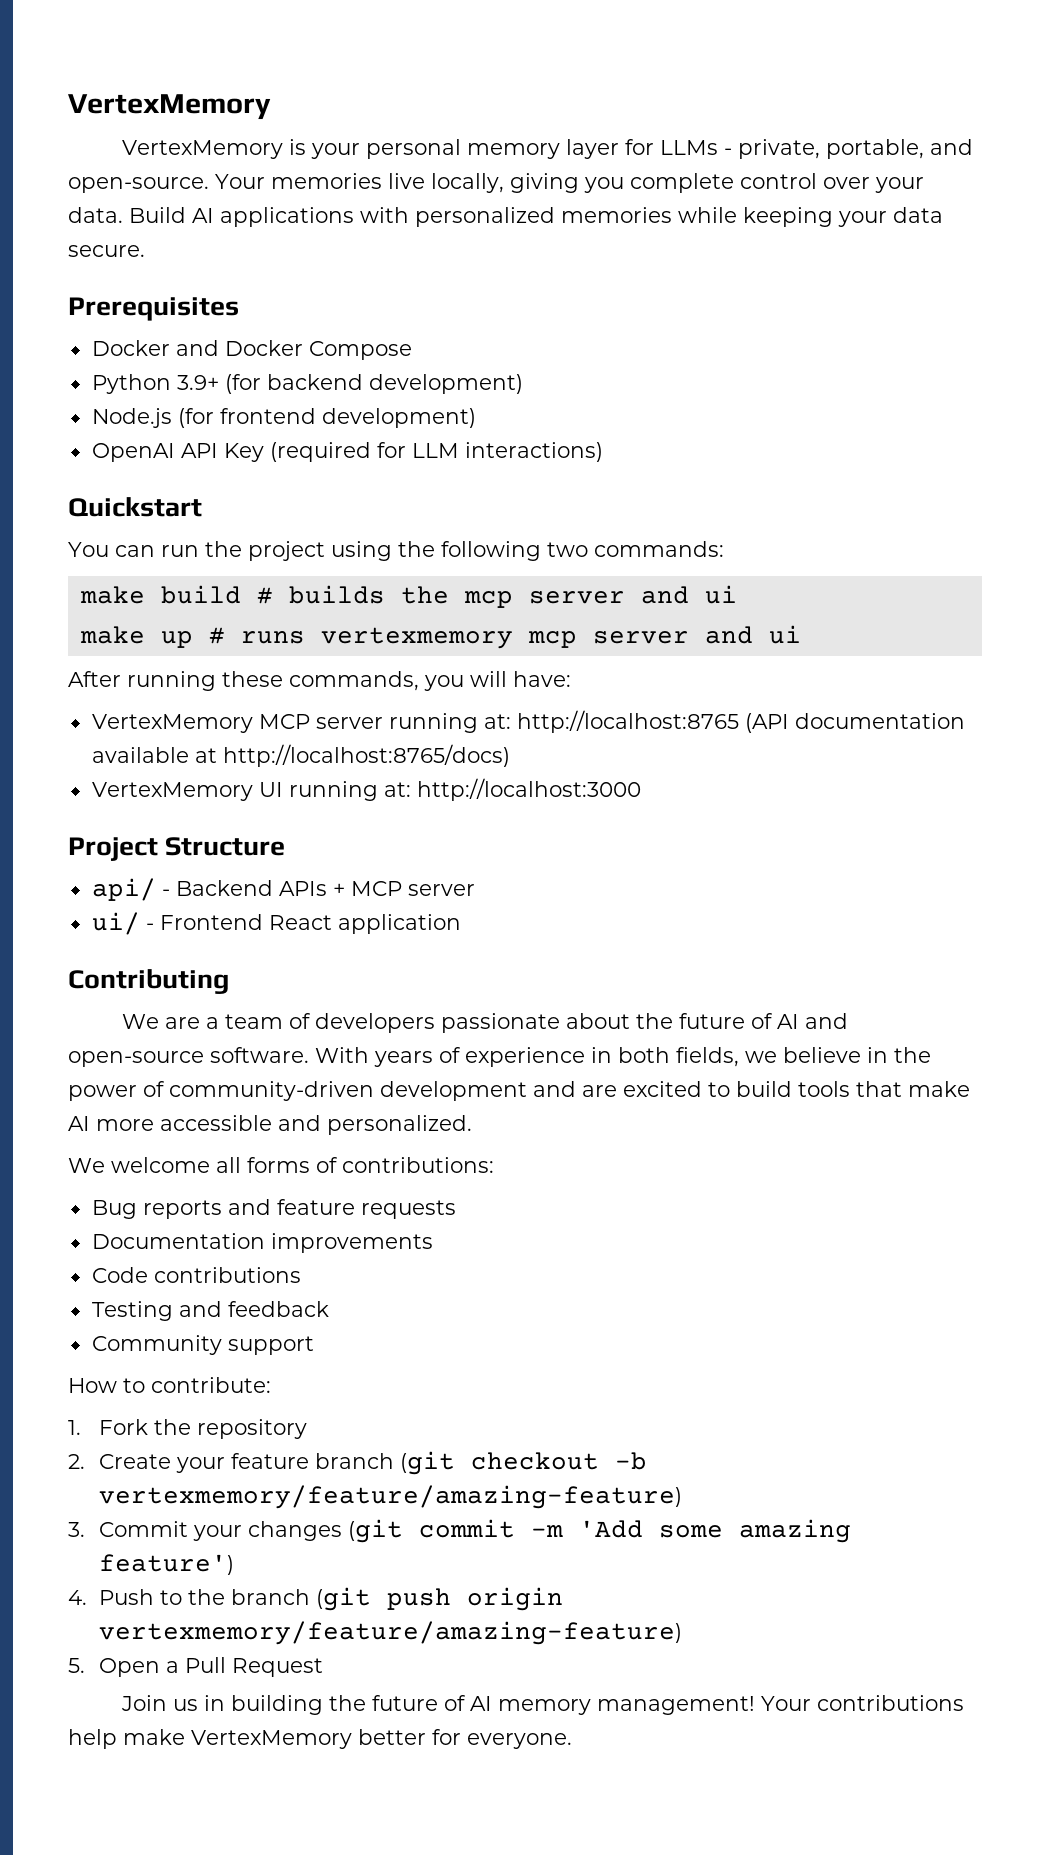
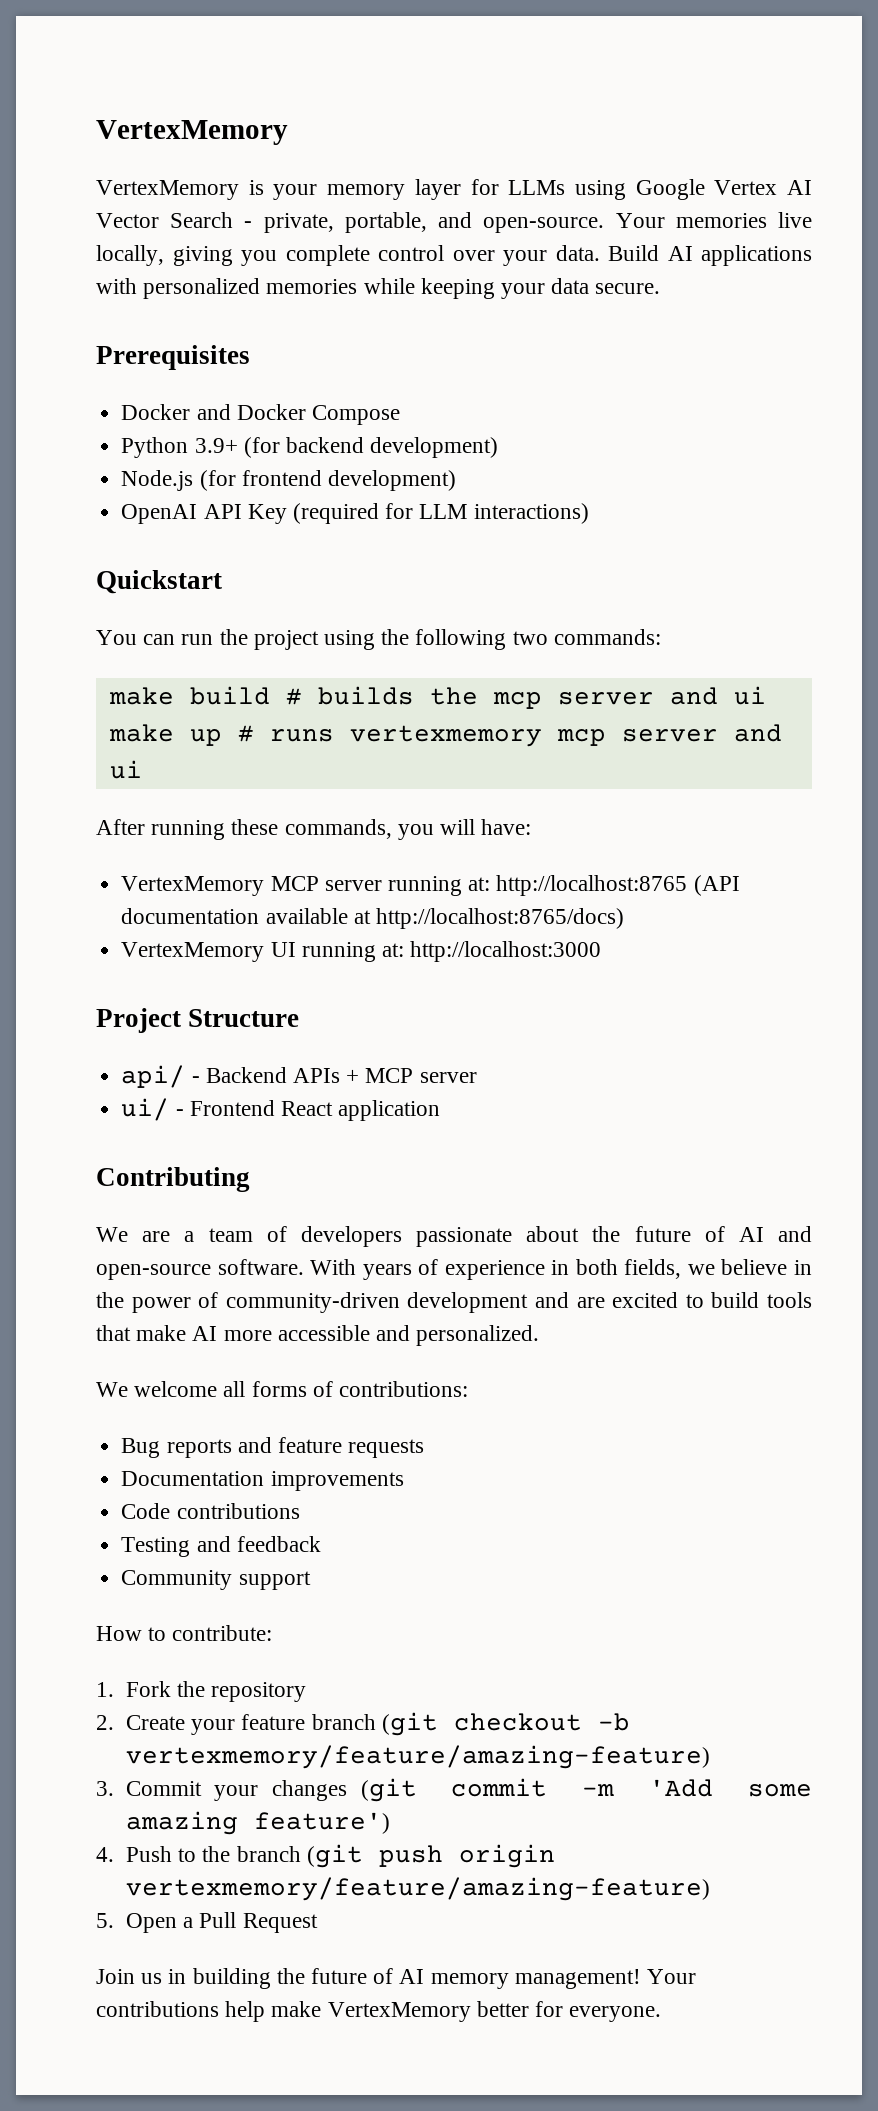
[366,139,462,159] personal -> (318, 192) none
(719, 147) none -> [574,179,812,200] [96,212,234,228] using Google Vertex AI Vector Search

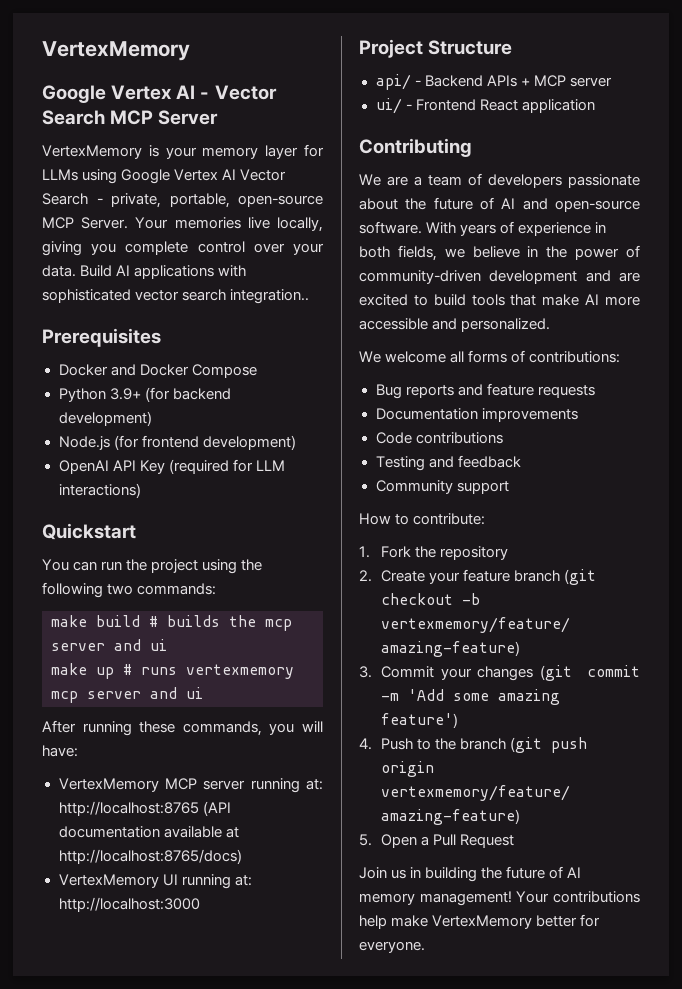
[96,120,288,145] VertexMemory -> [42,41,190,61] [42,85,277,103] [42,110,219,125] VertexMemory // Google Vertex AI - Vector Search MCP Server
[438,212,605,233] and open-source. -> [238,195,323,207] [42,217,129,229] open-source MCP Server.
[143,278,661,299] personalized memories while keeping your data secure. -> [42,289,310,304] sophisticated vector search integration..

